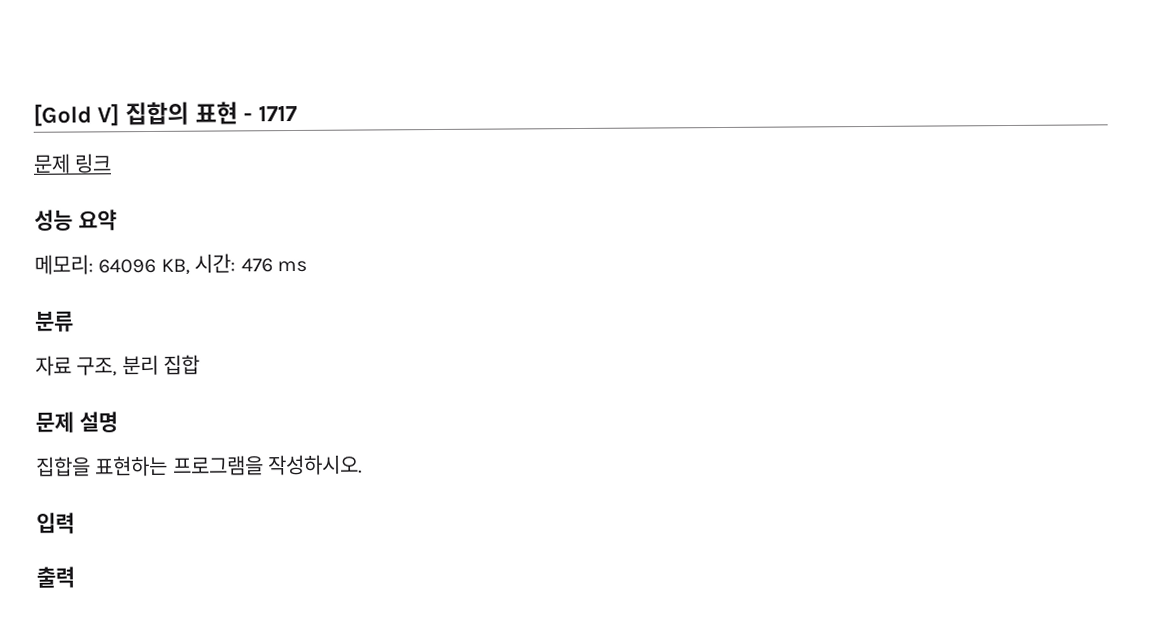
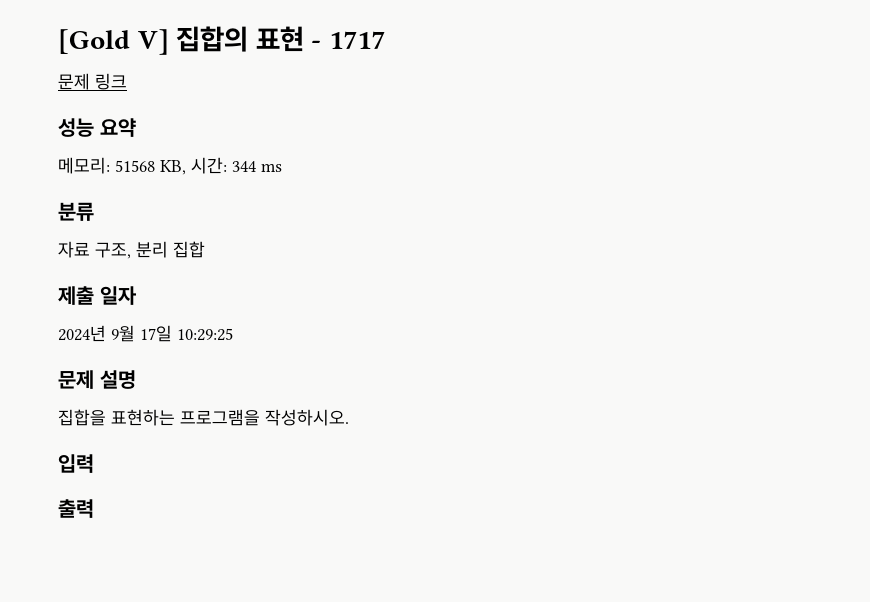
[98,258,157,274] 64096 -> [115,160,155,172] 51568
[240,258,273,273] 476 -> [232,161,256,172] 344
(201, 364) none -> [58,286,137,305] [58,325,233,342] // 제출 일자 // 2024년 9월 17일 10:29:25

